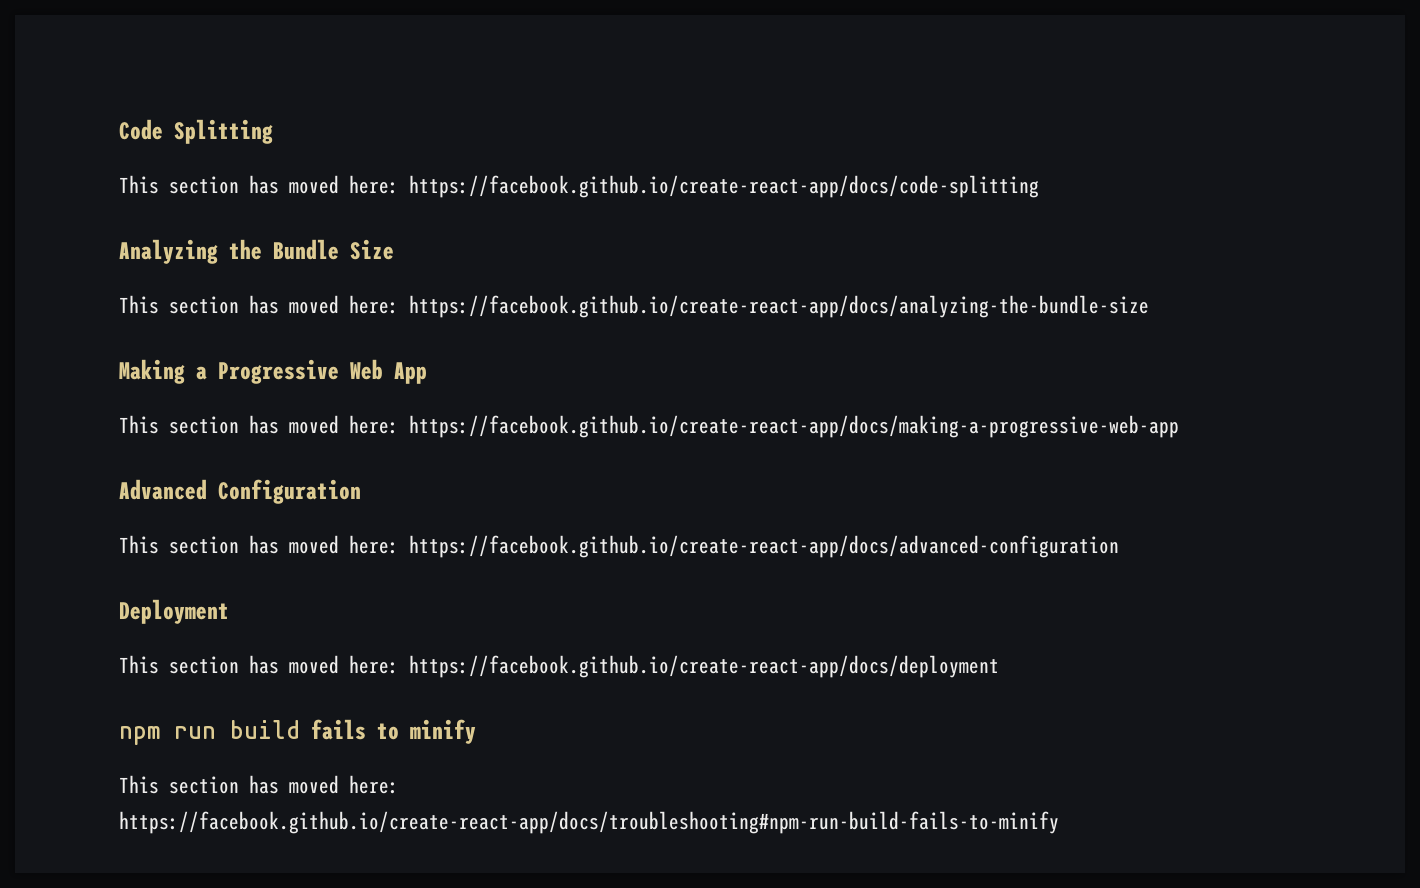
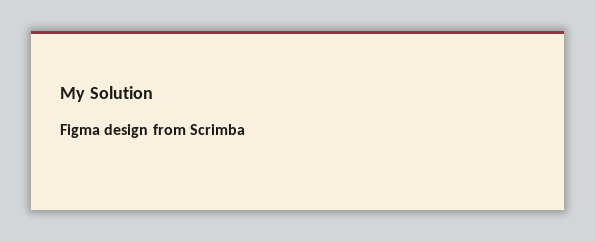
[119,119,273,144] [119,175,1039,198] [119,239,394,264] [119,295,1149,318] [119,359,427,384] [119,415,1179,438] [119,479,361,504] [119,535,1119,558] [119,599,229,624] [119,655,999,678] [119,719,476,745] [119,775,399,794] [119,811,1059,834] Code Splitting // This section has moved here: https://facebook.github.io/create-react-app/docs/code-splitting // Analyzing the Bundle Size // This section has moved here: https://facebook.github.io/create-react-app/docs/analyzing-the-bundle-size // Making a Progressive Web App // This section has moved here: https://facebook.github.io/create-react-app/docs/making-a-progressive-web-app // Advanced Configuration // This section has moved here: https://facebook.github.io/create-react-app/docs/advanced-configuration // Deployment // This section has moved here: https://facebook.github.io/create-react-app/docs/deployment // npm run build fails to minify // This section has moved here: https://facebook.github.io/create-react-app/docs/troubleshooting#npm-run-build-fails-to-minify -> [60,86,153,102] [60,124,245,138] My Solution // Figma design from Scrimba

